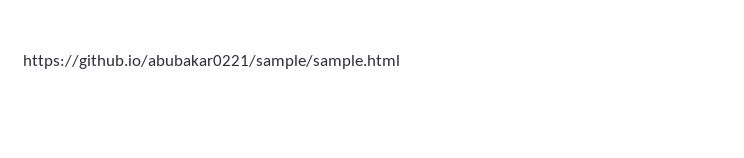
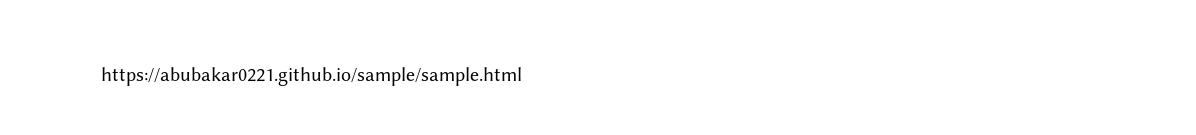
[23,55,400,69] https://github.io/abubakar0221/sample/sample.html -> [101,67,522,86] https://abubakar0221.github.io/sample/sample.html

